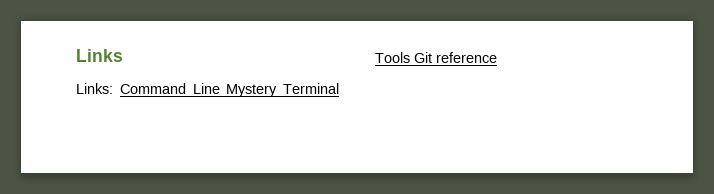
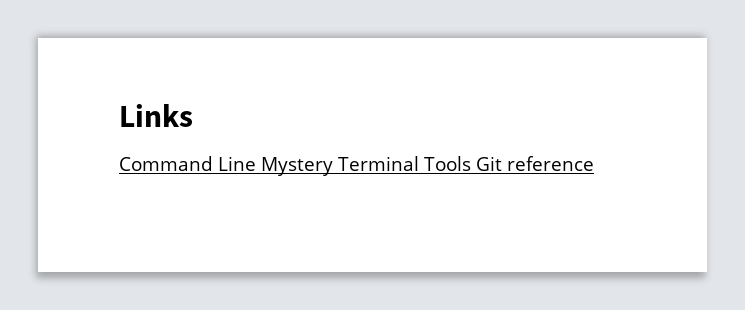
[76,83,113,94] Links: -> (193, 115) none

